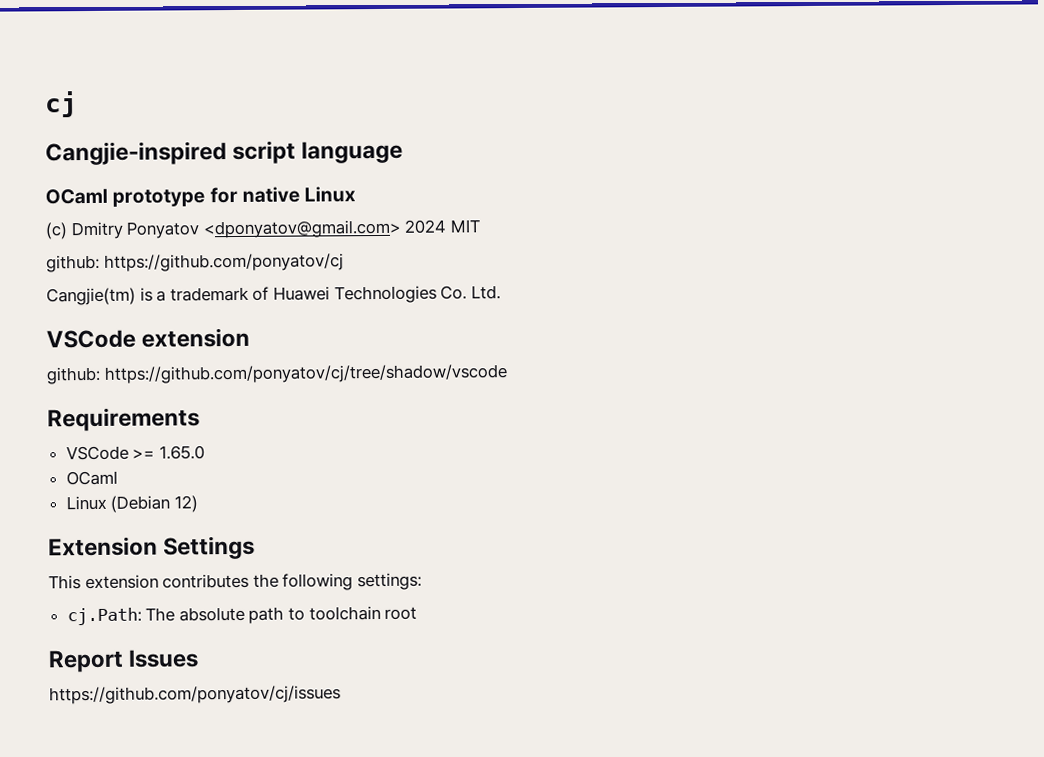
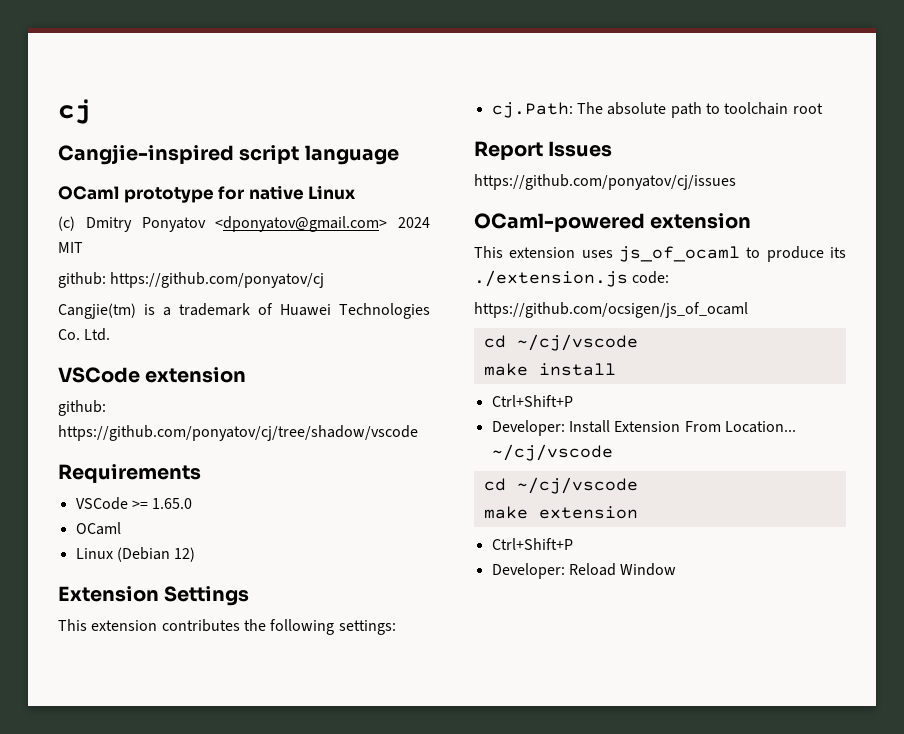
(341, 695) none -> [474,213,752,232] [474,246,846,262] [474,270,670,287] [474,302,748,318] [483,334,638,351] [483,363,616,376] [491,395,573,407] [491,420,796,436] [491,444,613,461] [483,477,638,494] [483,506,638,519] [491,538,573,550] [491,563,677,579] // OCaml-powered extension // This extension uses js_of_ocaml to produce its ./extension.js code: // https://github.com/ocsigen/js_of_ocaml // cd ~/cj/vscode // make install // Ctrl+Shift+P // Developer: Install Extension From Location... ~/cj/vscode // cd ~/cj/vscode // make extension // Ctrl+Shift+P // Developer: Reload Window

